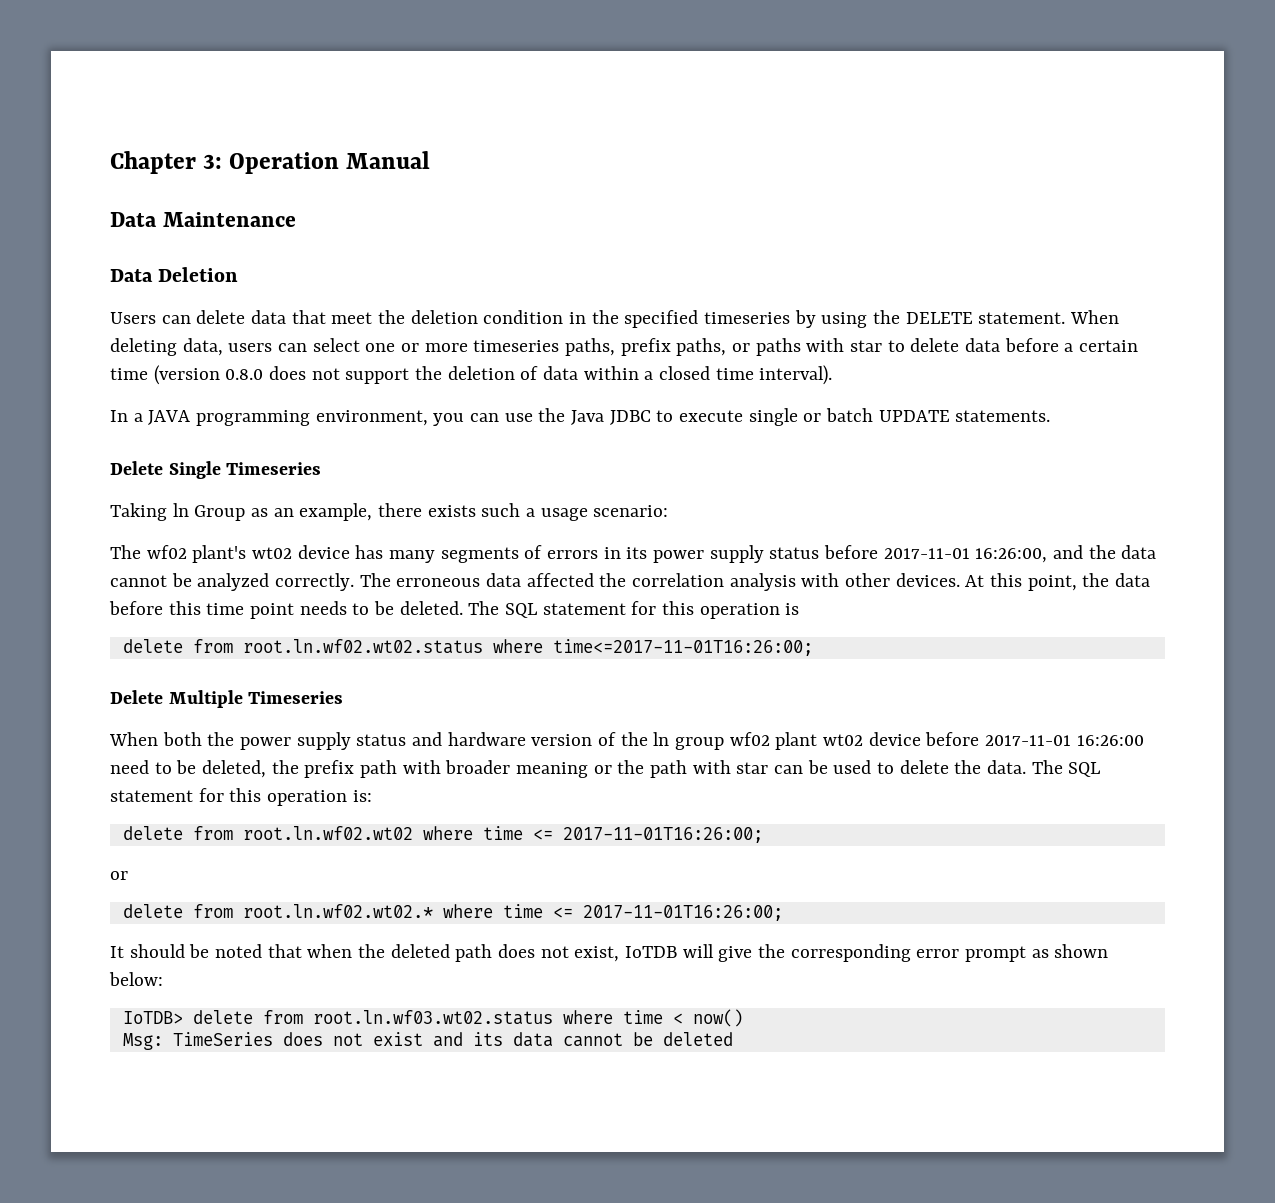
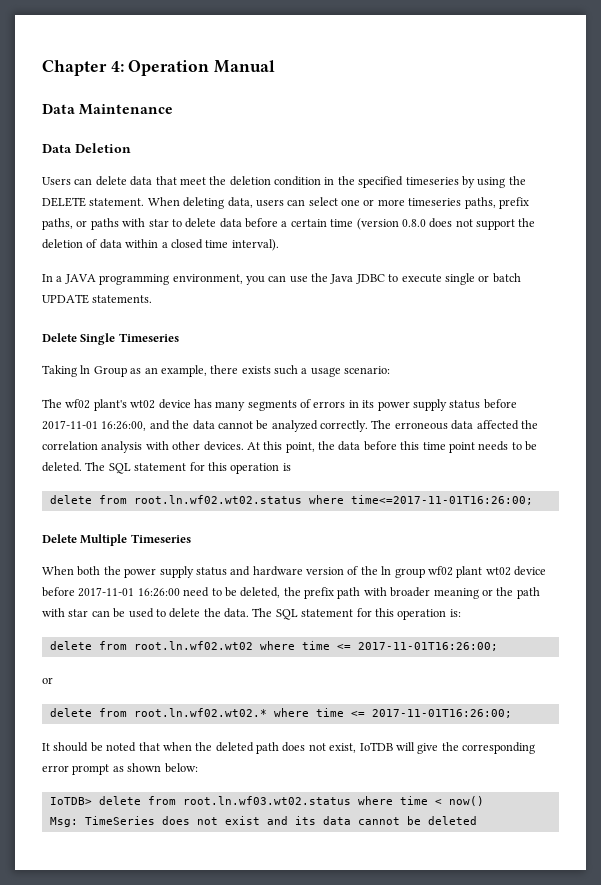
[203,154,223,169] 3: -> [110,61,124,72] 4:

